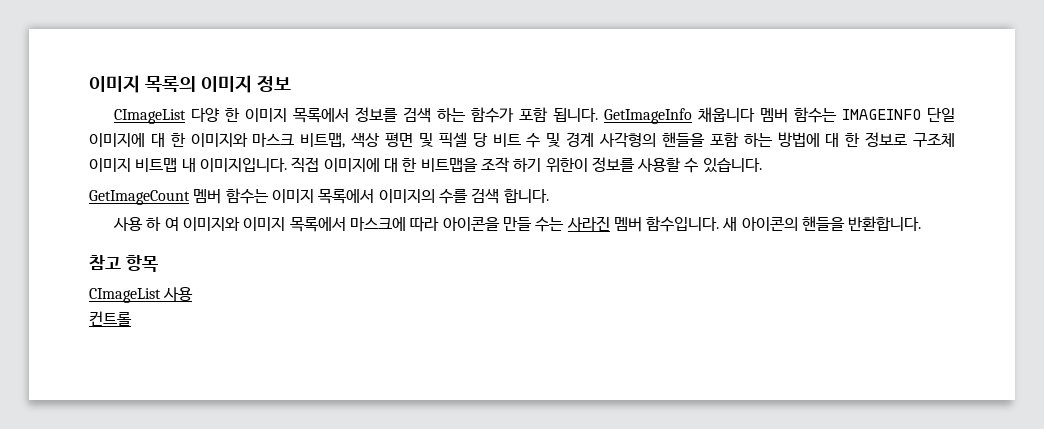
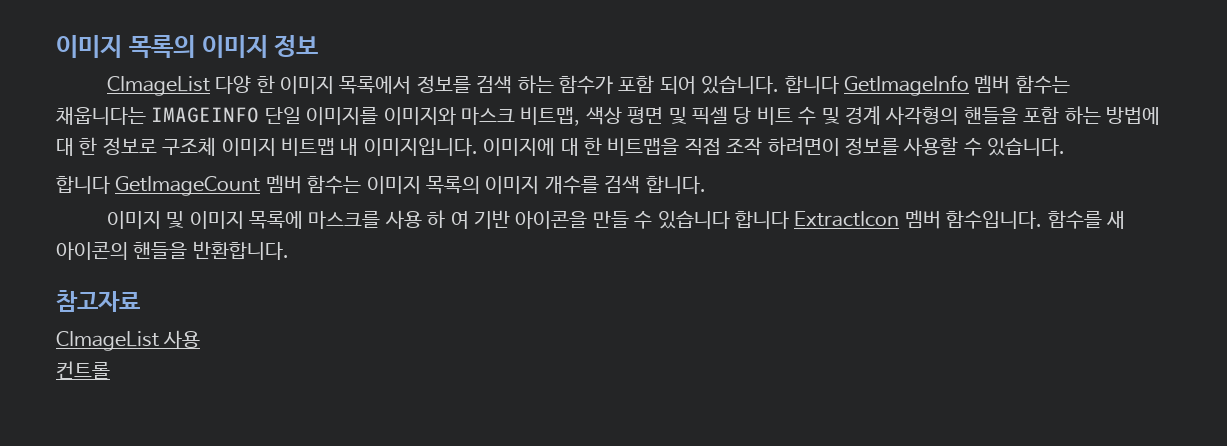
[552,107,837,124] 됩니다. GetImageInfo 채웁니다 멤버 함수는 -> [659,75,1070,96] [56,106,146,125] 되어 있습니다. 합니다 GetImageInfo 멤버 함수는 채웁니다는
[89,132,186,147] 이미지에 대 한 -> [306,107,379,125] 이미지를
[291,157,320,173] 직접 -> (478, 147) none
[480,157,588,173] 조작 하기 위한이 -> [684,136,840,156] 직접 조작 하려면이
(762, 165) none -> [56,176,110,194] 합니다
[318,189,468,204] 목록에서 이미지의 수를 -> [426,176,599,194] 목록의 이미지 개수를
[112,216,610,232] 사용 하 여 이미지와 이미지 목록에서 마스크에 따라 아이콘을 만들 수는 사라진 -> [106,210,900,229] 이미지 및 이미지 목록에 마스크를 사용 하 여 기반 아이콘을 만들 수 있습니다 합니다 ExtractIcon
(720, 224) none -> [1047,210,1102,229] 함수를
[89,255,158,272] 참고 항목 -> [56,290,140,312] 참고자료

